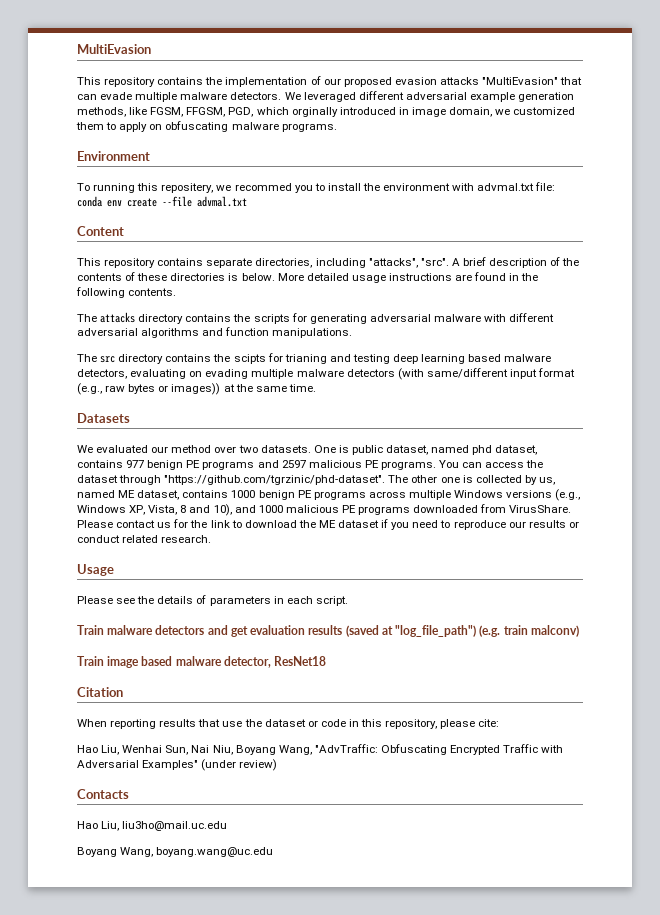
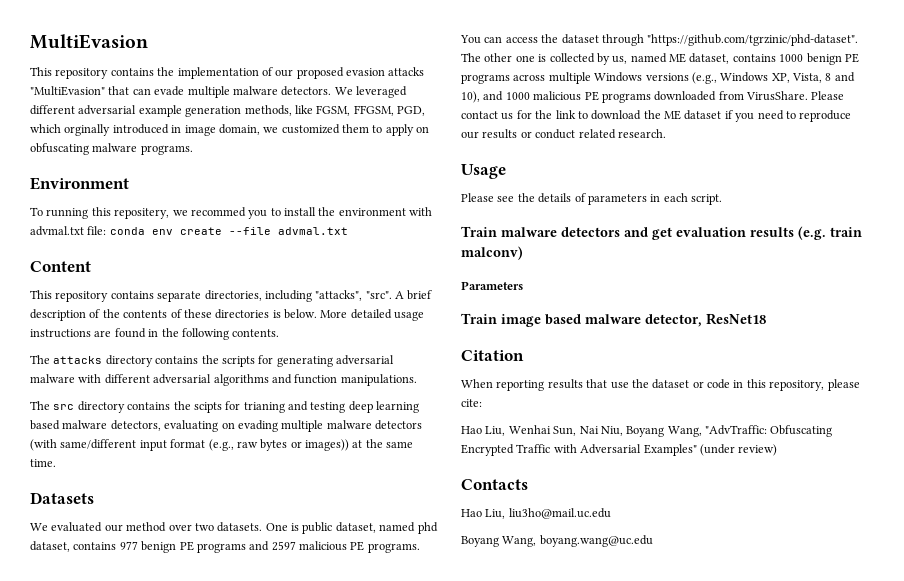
[345,625,477,637] (saved at "log_file_path") -> (794, 232) none
(579, 631) none -> [461,281,523,290] // Parameters

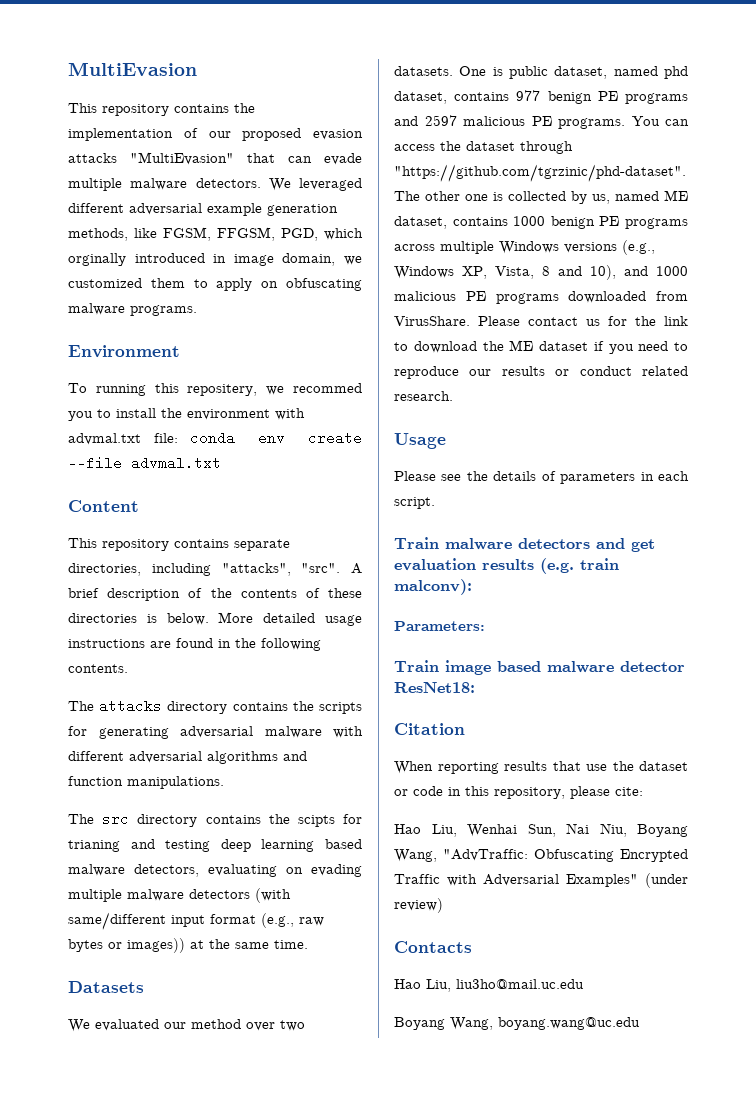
[461,246,523,260] [461,281,523,290] malconv) // Parameters -> [394,579,472,595] [394,621,485,631] malconv): // Parameters:
[645,313,766,327] detector, ResNet18 -> [620,661,685,672] [394,682,475,693] detector ResNet18:

